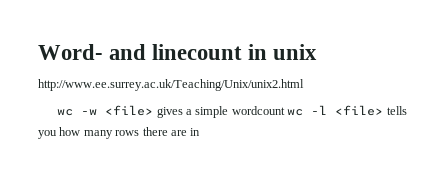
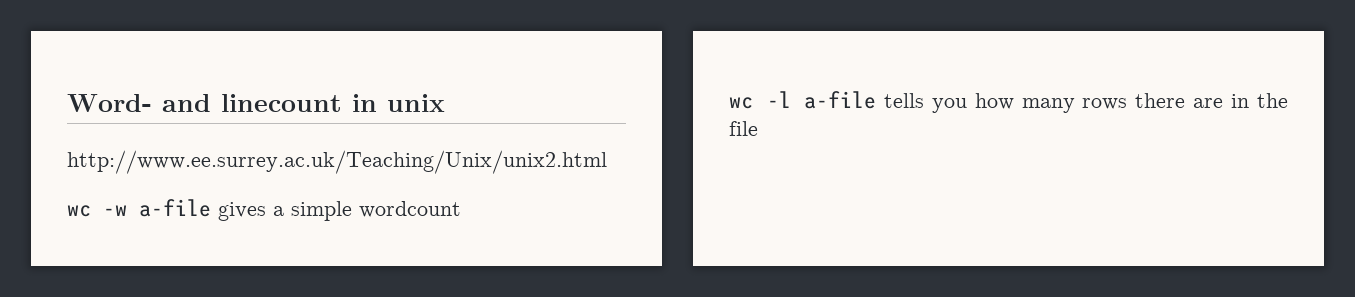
[105,105,154,116] <file> -> [139,199,211,217] a-file
(285, 110) none -> (461, 209) //
[335,105,384,116] <file> -> [804,91,877,109] a-file
(201, 132) none -> [1257,93,1288,108] [729,121,758,136] the file

